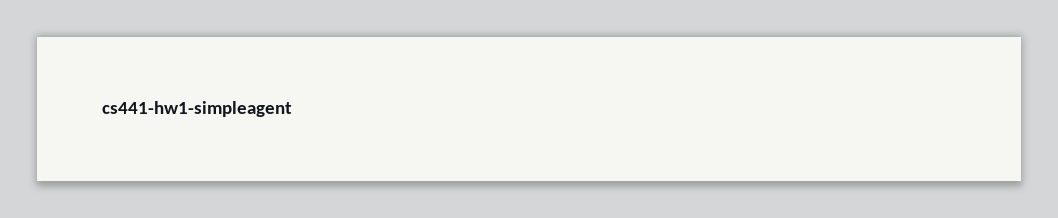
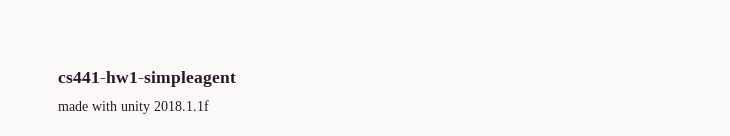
(292, 109) none -> [58,100,209,114] // made with unity 2018.1.1f

